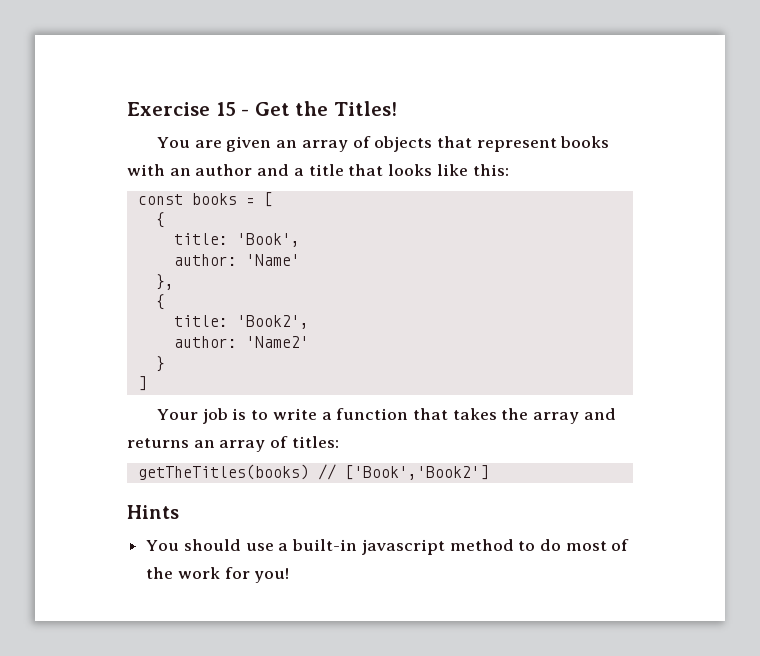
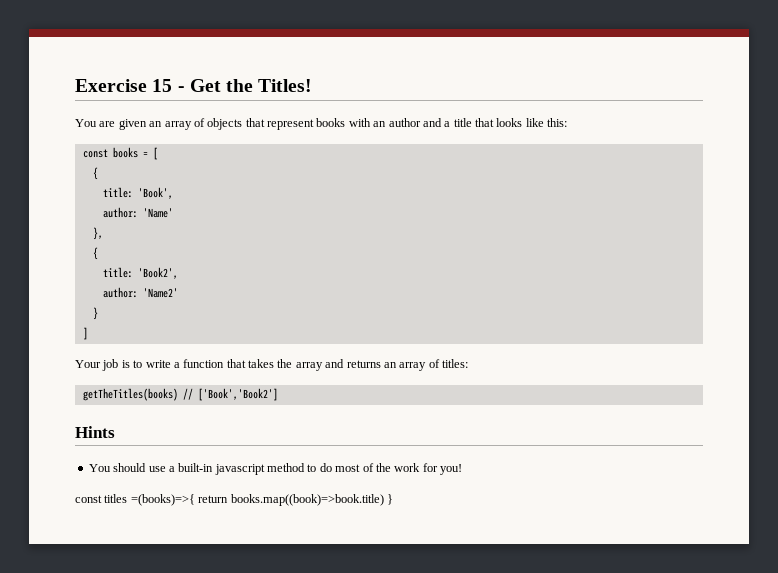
(290, 575) none -> [75,494,393,506] // const titles =(books)=>{ return books.map((book)=>book.title) }

